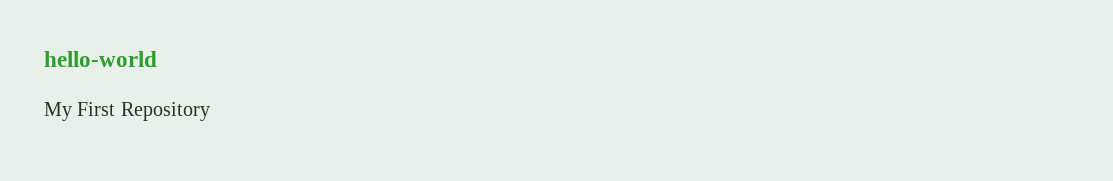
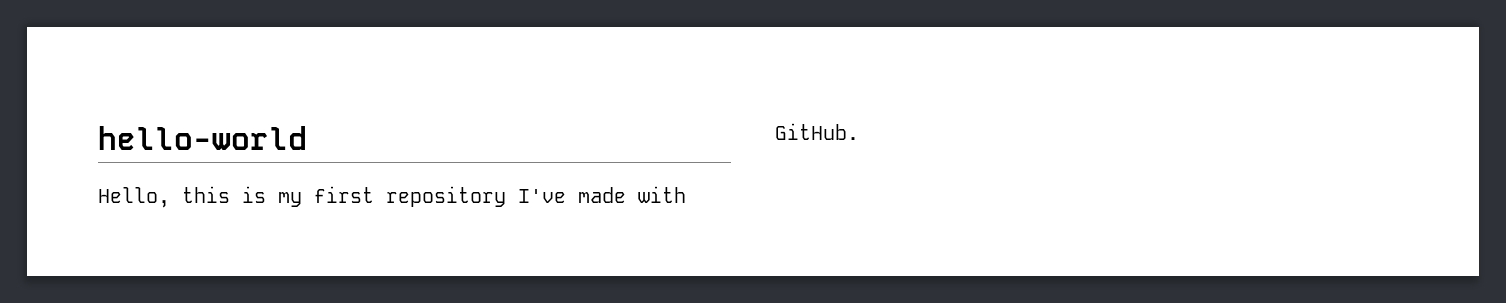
[44,102,210,121] My First Repository -> [98,186,686,208] [775,123,859,140] Hello, this is my first repository I've made with GitHub.

